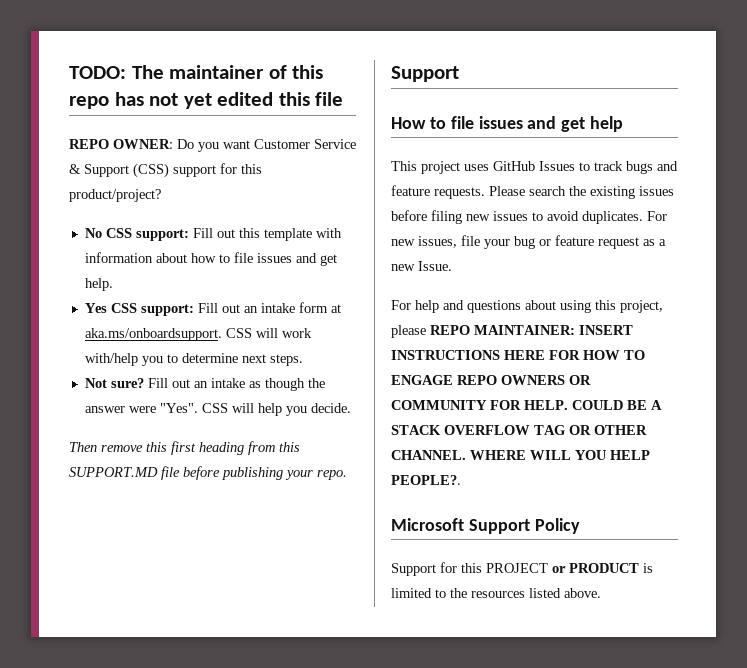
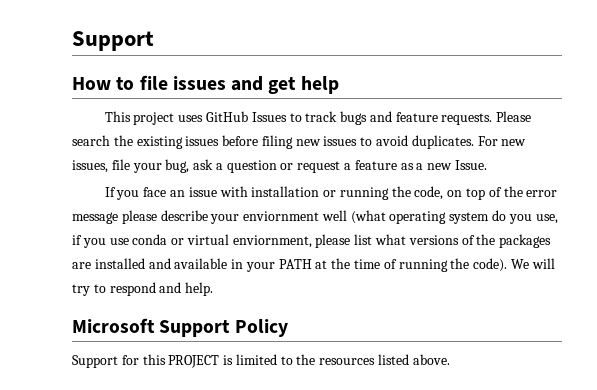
[69,65,324,79] [69,92,344,109] [69,139,356,152] [69,163,262,178] [69,189,161,202] [84,228,342,241] [84,252,337,266] [84,278,113,291] [84,302,341,316] [84,328,312,341] [84,353,303,366] [84,378,325,391] [84,403,351,416] [69,441,300,455] [69,466,347,480] TODO: The maintainer of this repo has not yet edited this file // REPO OWNER: Do you want Customer Service & Support (CSS) support for this product/project? // No CSS support: Fill out this template with information about how to file issues and get help. // Yes CSS support: Fill out an intake form at aka.ms/onboardsupport. CSS will work with/help you to determine next steps. // Not sure? Fill out an intake as though the answer were "Yes". CSS will help you decide. // Then remove this first heading from this SUPPORT.MD file before publishing your repo. // -> (72, 41) none
[514,235,666,249] [391,261,452,271] [391,300,663,313] [391,325,633,338] [391,350,645,360] [391,375,591,385] [391,400,662,410] [391,425,647,435] [391,450,650,460] [391,475,461,485] bug or feature request as a new Issue. // For help and questions about using this project, please REPO MAINTAINER: INSERT INSTRUCTIONS HERE FOR HOW TO ENGAGE REPO OWNERS OR COMMUNITY FOR HELP. COULD BE A STACK OVERFLOW TAG OR OTHER CHANNEL. WHERE WILL YOU HELP PEOPLE?. -> [165,159,487,173] [104,186,558,200] [72,210,558,224] [72,234,552,248] [72,258,555,272] [72,282,214,296] bug, ask a question or request a feature as a new Issue. // If you face an issue with installation or running the code, on top of the error message please describe your enviornment well (what operating system do you use, if you use conda or virtual enviornment, please list what versions of the packages are installed and available in your PATH at the time of running the code). We will try to respond and help.
[552,563,639,573] or PRODUCT -> (220, 361) none

